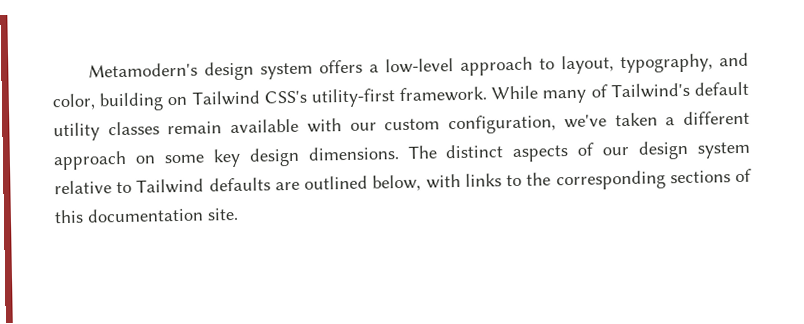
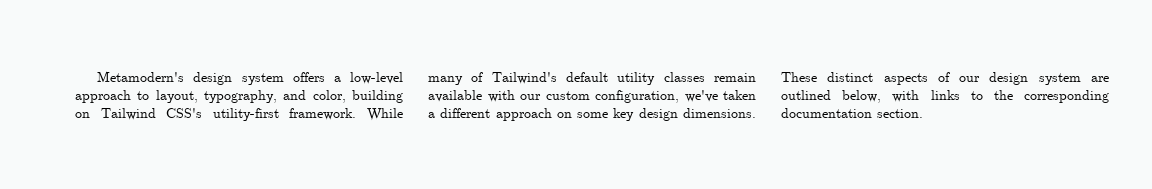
[407,145,437,159] The -> [781,72,817,82] These
[54,177,271,195] relative to Tailwind defaults -> (1081, 79) none
[669,168,752,184] [54,207,239,224] sections of this documentation site. -> [781,108,923,118] documentation section.

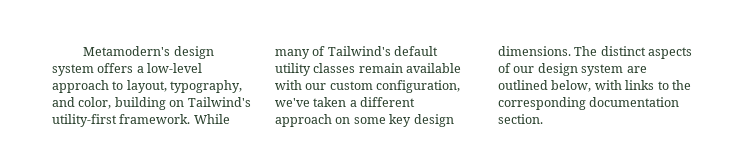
[100,108,203,120] Tailwind CSS's -> [187,97,251,107] Tailwind's
[781,72,817,82] These -> [574,46,598,56] The

